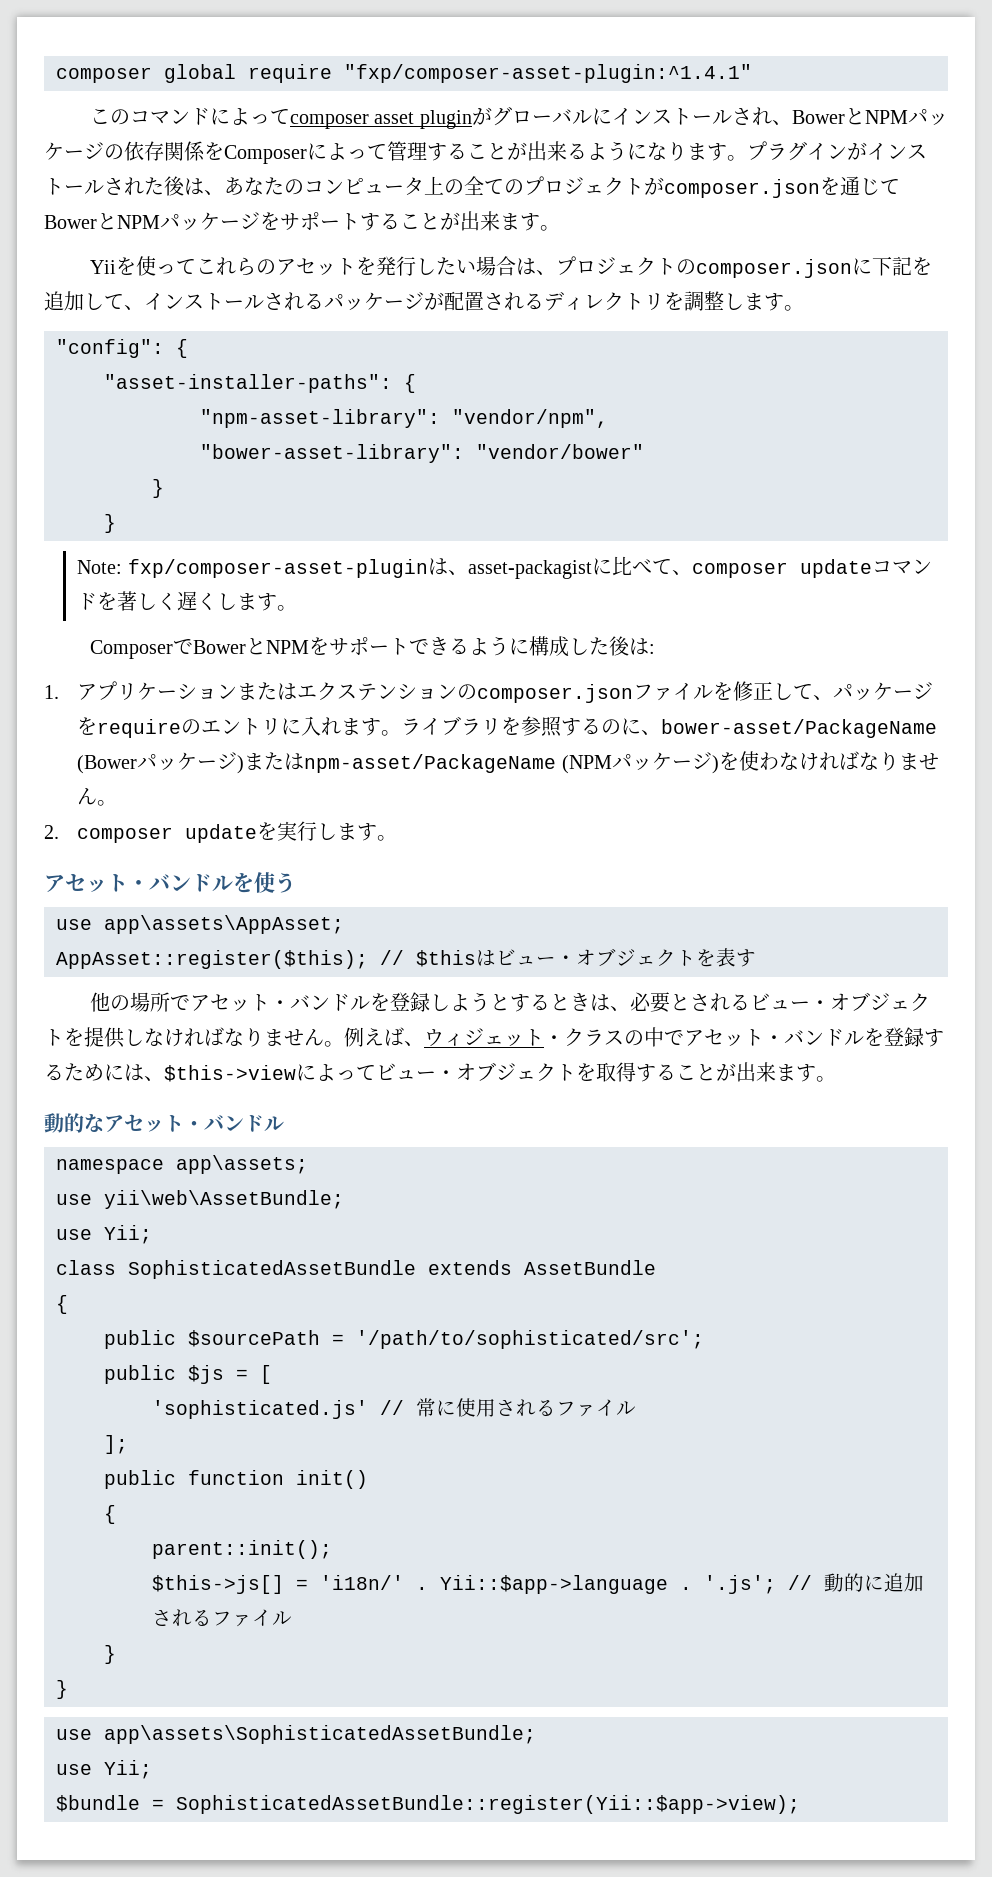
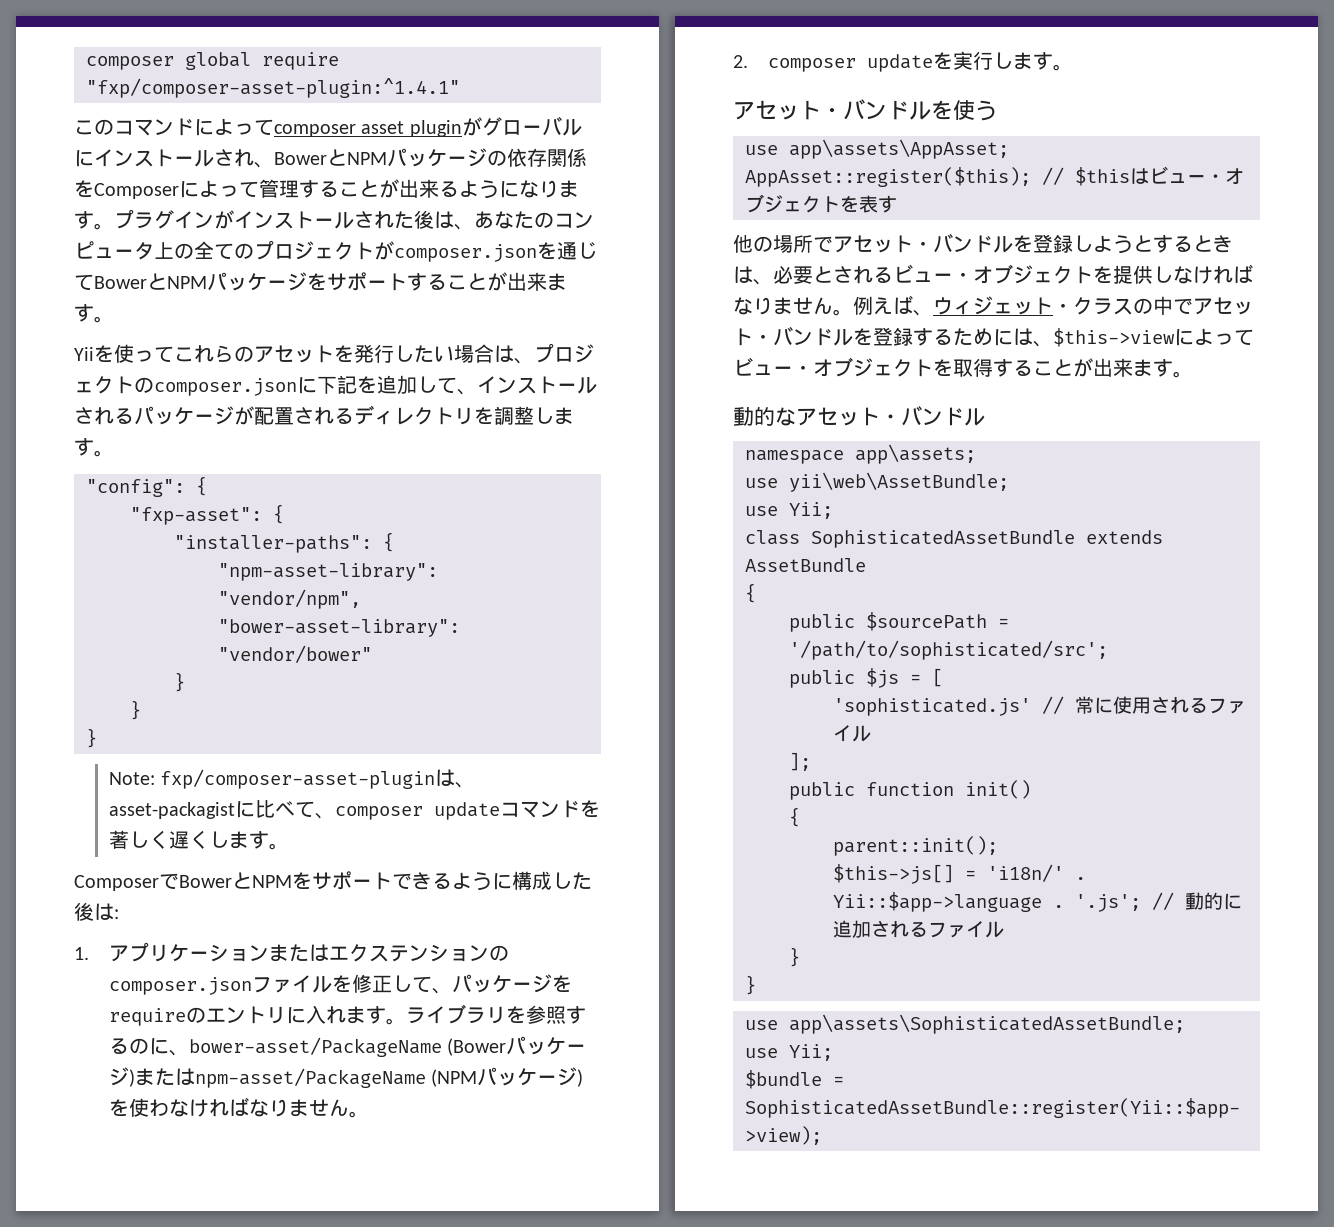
[104,374,392,393] "asset-installer-paths": -> [130,504,284,525] [174,535,372,553] "fxp-asset": { // "installer-paths":
(116, 523) none -> [86,728,97,748] // }

